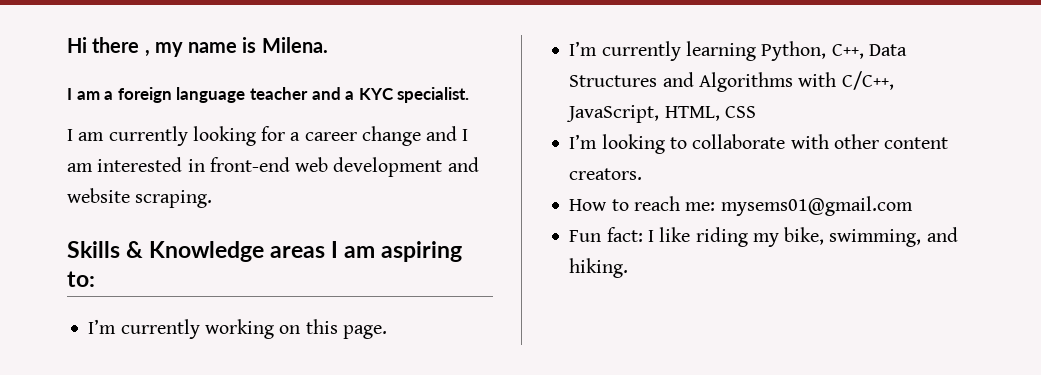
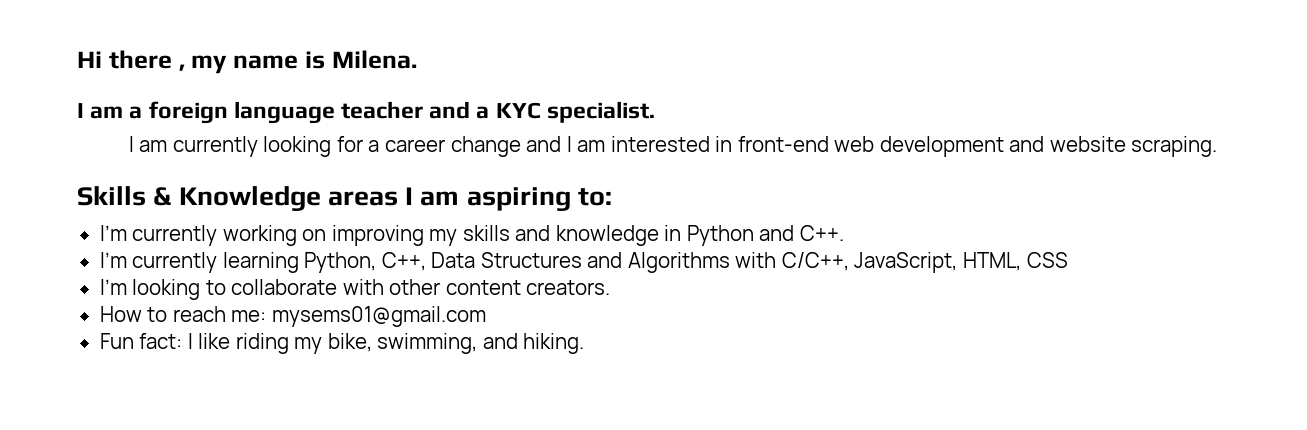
[305,319,387,339] this page. -> [331,225,844,246] improving my skills and knowledge in Python and C++.

